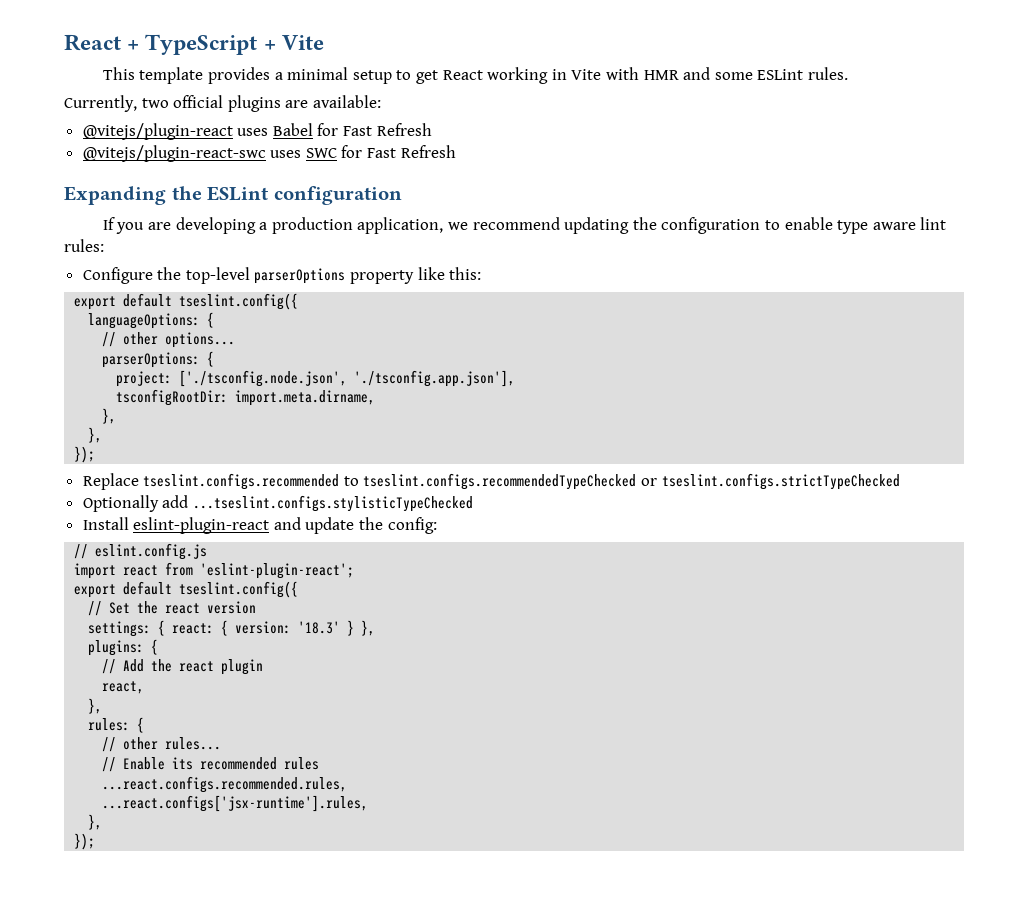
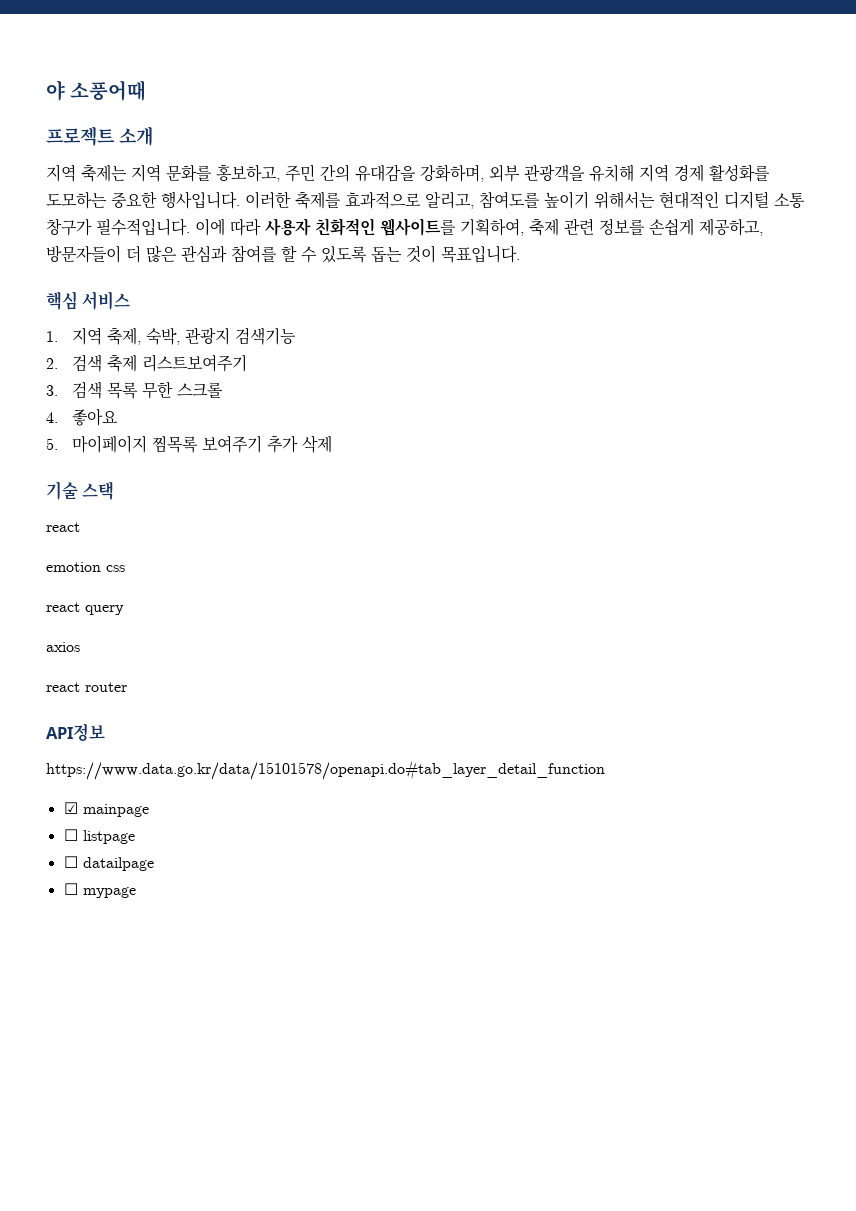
[64,34,324,55] [102,67,848,84] [64,95,381,112] [82,123,432,140] [82,145,456,162] [64,186,402,205] [102,217,947,234] [64,239,104,252] [82,267,482,284] [74,293,299,310] [88,312,215,329] [102,332,236,348] [102,351,215,368] [116,370,516,387] [116,389,376,406] [102,408,117,424] [88,427,103,443] [74,446,96,463] [82,473,900,490] [82,495,473,512] [82,517,437,534] [74,543,208,560] [74,562,355,579] [74,581,299,598] [88,601,257,616] [88,620,376,637] [88,639,159,656] [102,659,264,675] [102,681,145,694] [88,698,103,714] [88,717,145,733] [102,737,222,752] [102,757,320,772] [102,776,348,793] [102,795,369,812] [88,814,103,830] [74,833,96,850] React + TypeScript + Vite // This template provides a minimal setup to get React working in Vite with HMR and some ESLint rules. // Currently, two official plugins are available: // @vitejs/plugin-react uses Babel for Fast Refresh // @vitejs/plugin-react-swc uses SWC for Fast Refresh // Expanding the ESLint configuration // If you are developing a production application, we recommend updating the configuration to enable type aware lint rules: // Configure the top-level parserOptions property like this: // export default tseslint.config({ // languageOptions: { // // other options... // parserOptions: { // project: ['./tsconfig.node.json', './tsconfig.app.json'], // tsconfigRootDir: import.meta.dirname, // }, // }, // }); // Replace tseslint.configs.recommended to tseslint.configs.recommendedTypeChecked or tseslint.configs.strictTypeChecked // Optionally add ...tseslint.configs.stylisticTypeChecked // Install eslint-plugin-react and update the config: // // eslint.config.js // import react from 'eslint-plugin-react'; // export default tseslint.config({ // // Set the react version // settings: { react: { version: '18.3' } }, // plugins: { // // Add the react plugin // react, // }, // rules: { // // other rules... // // Enable its recommended rules // ...react.configs.recommended.rules, // ...react.configs['jsx-runtime'].rules, // }, // }); -> [46,80,147,101] [46,126,153,146] [46,164,770,182] [46,191,805,209] [46,218,763,236] [46,245,520,263] [46,291,131,310] [46,327,297,345] [46,354,248,372] [46,381,224,399] [46,408,119,426] [46,435,333,453] [46,481,115,500] [46,522,80,532] [46,562,125,572] [46,602,124,615] [46,642,80,652] [46,682,127,692] [46,723,105,741] [46,760,605,780] [63,802,149,817] [63,829,135,844] [63,856,154,871] [63,883,136,898] 야 소풍어때 // 프로젝트 소개 // 지역 축제는 지역 문화를 홍보하고, 주민 간의 유대감을 강화하며, 외부 관광객을 유치해 지역 경제 활성화를 도모하는 중요한 행사입니다. 이러한 축제를 효과적으로 알리고, 참여도를 높이기 위해서는 현대적인 디지털 소통 창구가 필수적입니다. 이에 따라 사용자 친화적인 웹사이트를 기획하여, 축제 관련 정보를 손쉽게 제공하고, 방문자들이 더 많은 관심과 참여를 할 수 있도록 돕는 것이 목표입니다. // 핵심 서비스 // 1. 지역 축제, 숙박, 관광지 검색기능 // 2. 검색 축제 리스트보여주기 // 3. 검색 목록 무한 스크롤 // 4. 좋아요 // 5. 마이페이지 찜목록 보여주기 추가 삭제 // 기술 스택 // react // emotion css // react query // axios // react router // API정보 // https://www.data.go.kr/data/15101578/openapi.do#tab_layer_detail_function // ☑ mainpage // ☐ listpage // ☐ datailpage // ☐ mypage

